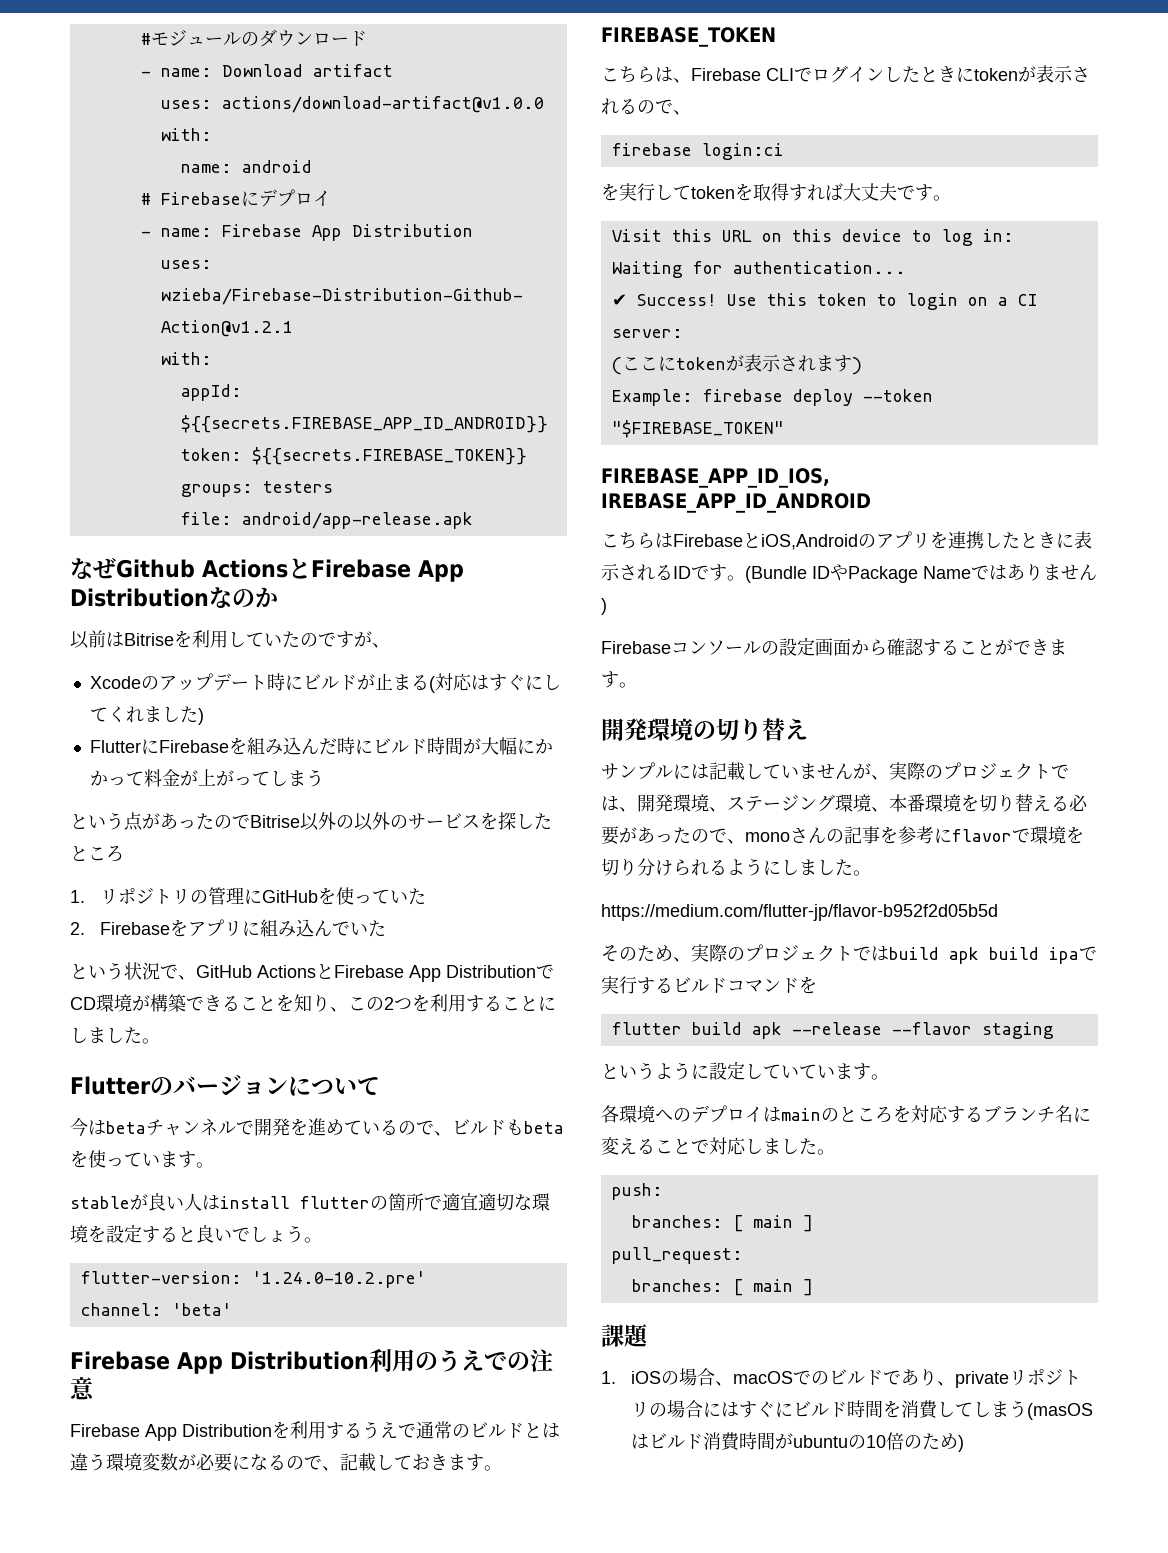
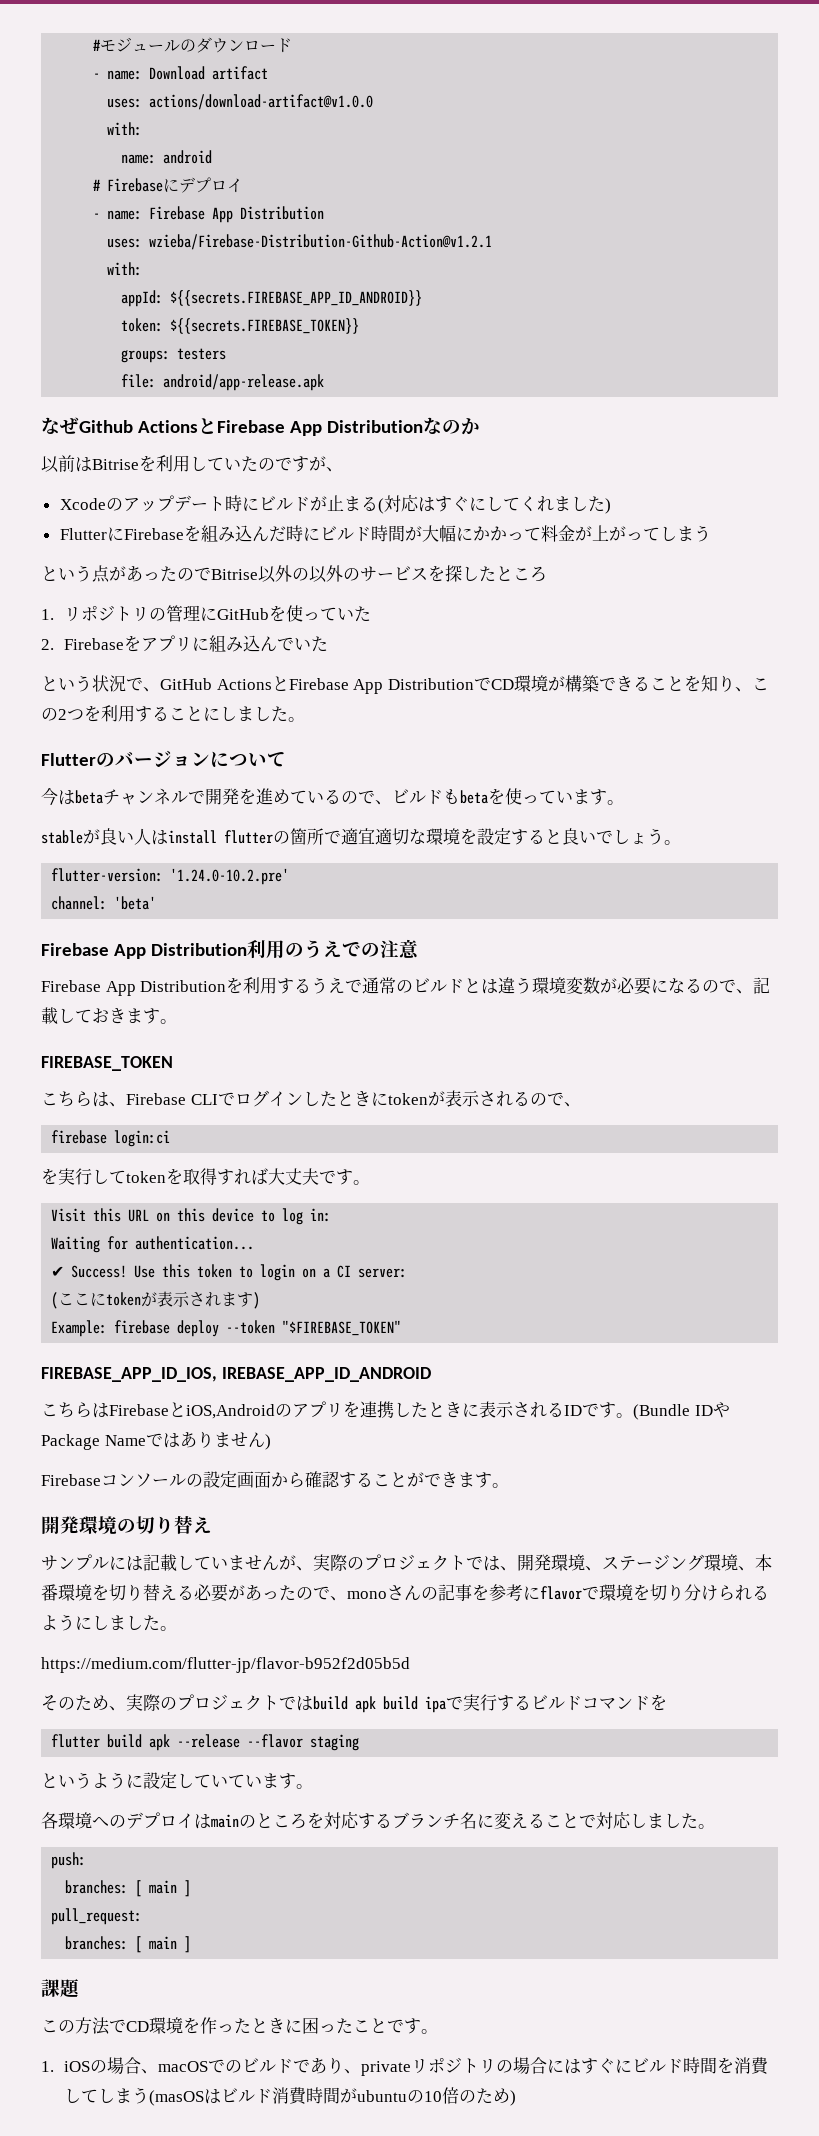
(650, 1335) none -> [41,2017,438,2035] // この方法でCD環境を作ったときに困ったことです。

